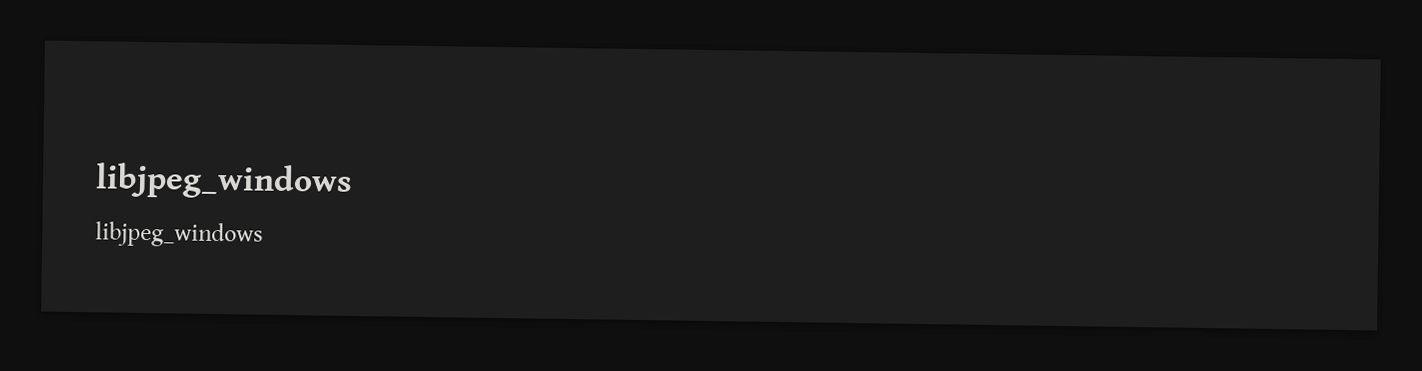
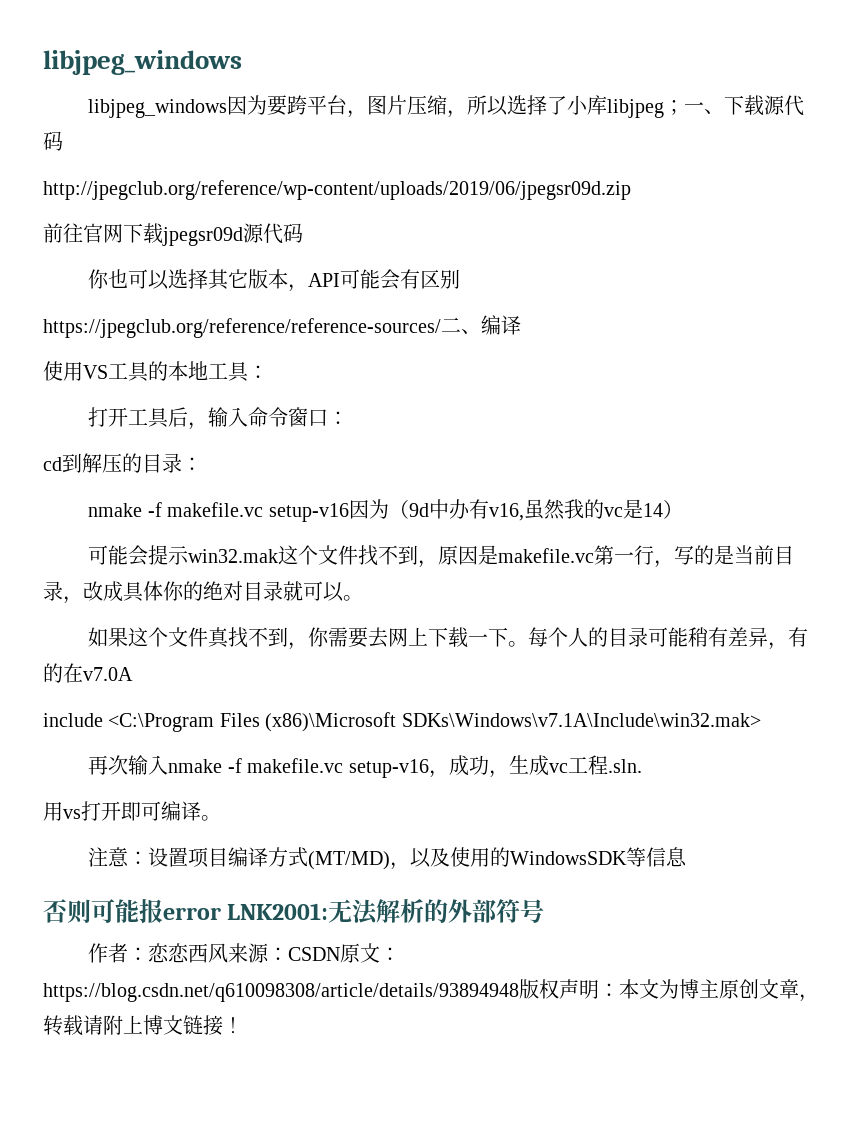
(264, 234) none -> [227,95,805,118] [43,131,63,151] [43,180,631,200] [43,223,303,246] [88,269,461,292] [43,315,521,338] [43,361,268,382] [88,407,349,430] [43,453,202,473] [88,499,683,522] [88,545,795,568] [43,581,363,604] [88,627,809,650] [43,663,133,683] [43,712,761,732] [88,755,642,778] [43,801,221,821] [88,847,688,870] [43,898,545,925] [88,943,401,963] [43,979,819,1002] [43,1015,243,1036] 因为要跨平台，图片压缩，所以选择了小库libjpeg；一、下载源代码 // http://jpegclub.org/reference/wp-content/uploads/2019/06/jpegsr09d.zip // 前往官网下载jpegsr09d源代码 // 你也可以选择其它版本，API可能会有区别 // https://jpegclub.org/reference/reference-sources/二、编译 // 使用VS工具的本地工具： // 打开工具后，输入命令窗口： // cd到解压的目录： // nmake -f makefile.vc setup-v16因为（9d中办有v16,虽然我的vc是14） // 可能会提示win32.mak这个文件找不到，原因是makefile.vc第一行，写的是当前目录，改成具体你的绝对目录就可以。 // 如果这个文件真找不到，你需要去网上下载一下。每个人的目录可能稍有差异，有的在v7.0A // include <C:\Program Files (x86)\Microsoft SDKs\Windows\v7.1A\Include\win32.mak> // 再次输入nmake -f makefile.vc setup-v16，成功，生成vc工程.sln. // 用vs打开即可编译。 // 注意：设置项目编译方式(MT/MD)，以及使用的WindowsSDK等信息 // 否则可能报error LNK2001:无法解析的外部符号 // 作者：恋恋西风来源：CSDN原文：https://blog.csdn.net/q610098308/article/details/93894948版权声明：本文为博主原创文章，转载请附上博文链接！

